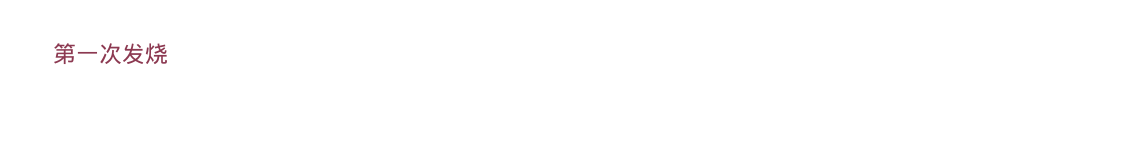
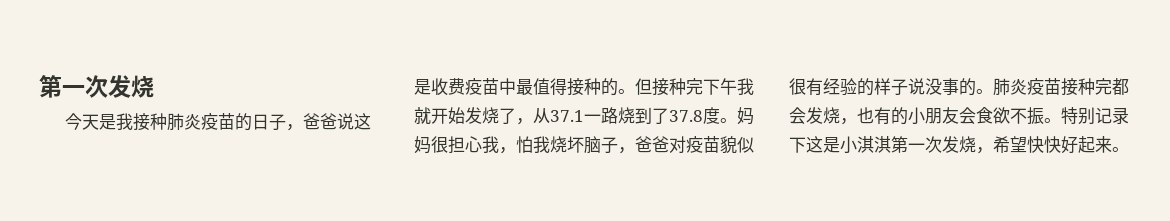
[53,43,168,65] 第一次发烧 -> [39,75,154,98] [65,113,372,131] [414,78,754,96] [414,107,754,125] [414,136,754,154] [789,78,1129,96] [789,107,1129,125] [789,136,1129,154] 第一次发烧 // 今天是我接种肺炎疫苗的日子，爸爸说这是收费疫苗中最值得接种的。但接种完下午我就开始发烧了，从37.1一路烧到了37.8度。妈妈很担心我，怕我烧坏脑子，爸爸对疫苗貌似很有经验的样子说没事的。肺炎疫苗接种完都会发烧，也有的小朋友会食欲不振。特别记录下这是小淇淇第一次发烧，希望快快好起来。

